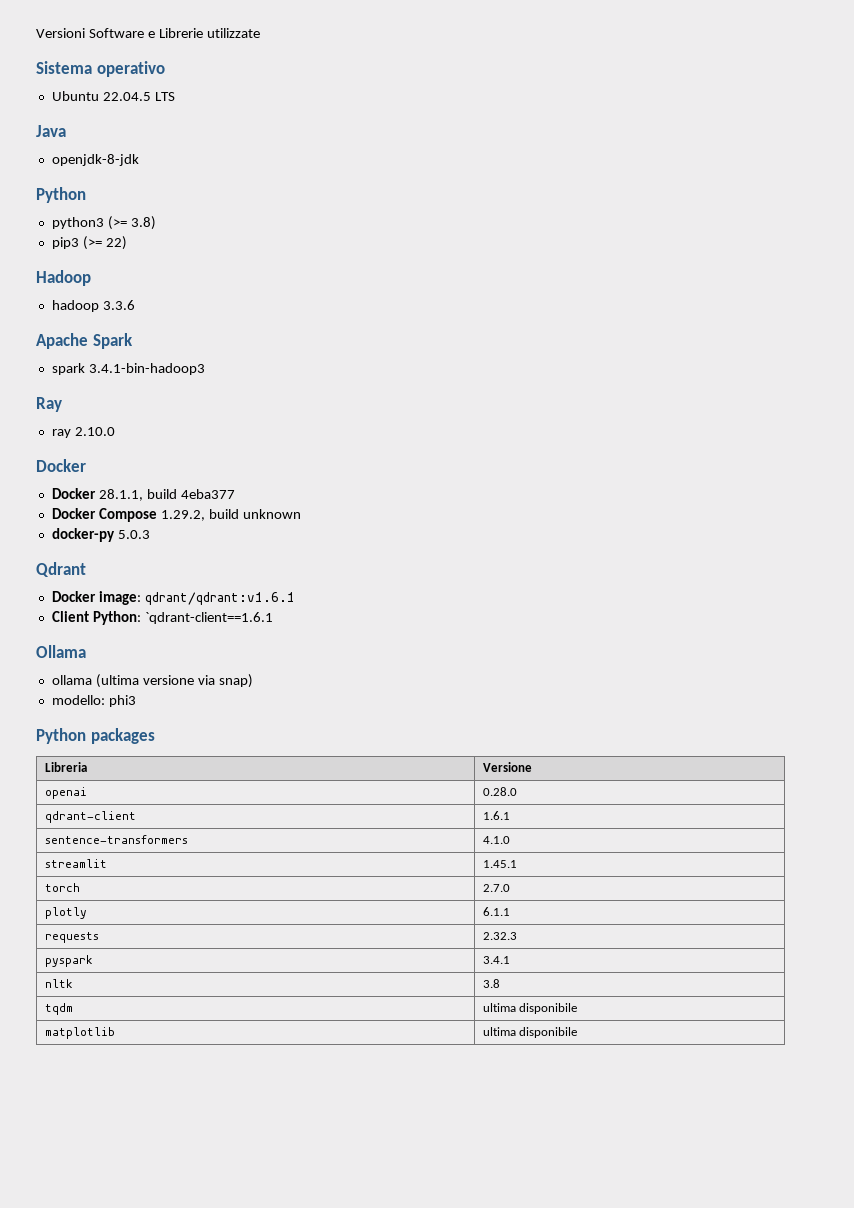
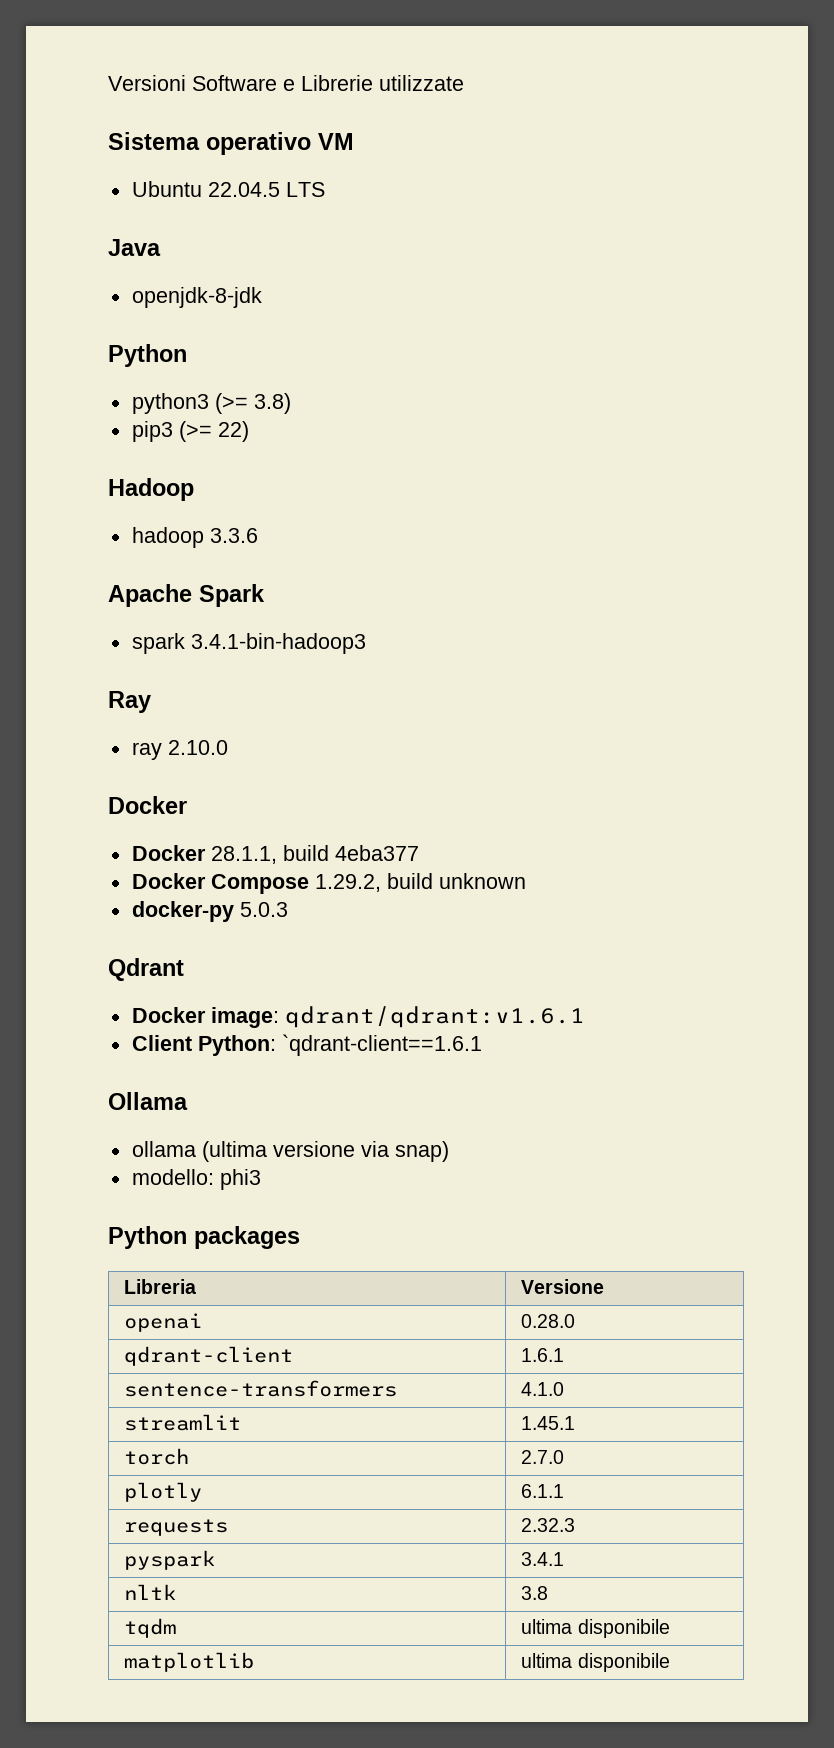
(165, 69) none -> [318,133,354,150] VM

